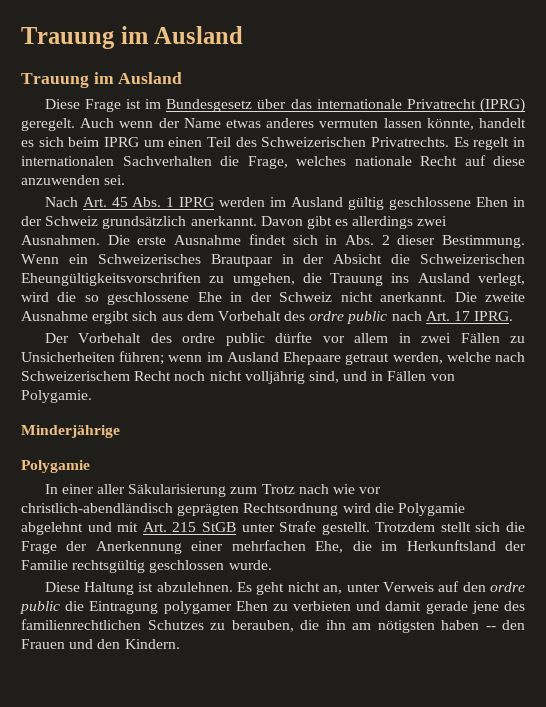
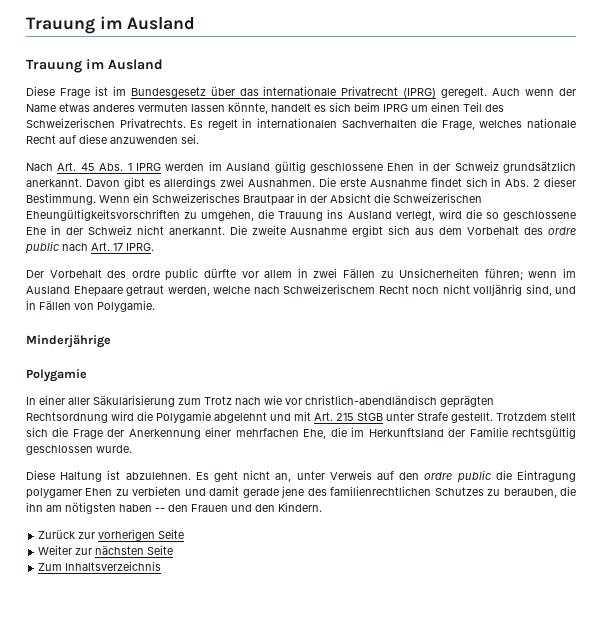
(180, 644) none -> [38,529,185,541] [38,545,174,555] [38,561,162,571] // Zurück zur vorherigen Seite // Weiter zur nächsten Seite // Zum Inhaltsverzeichnis

